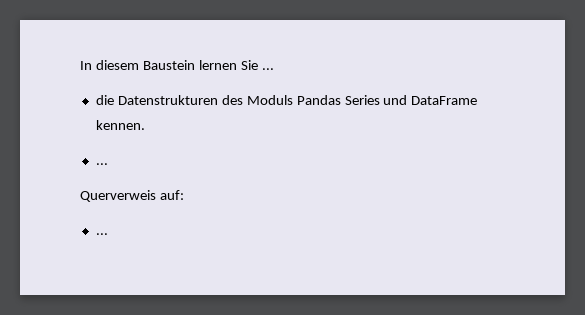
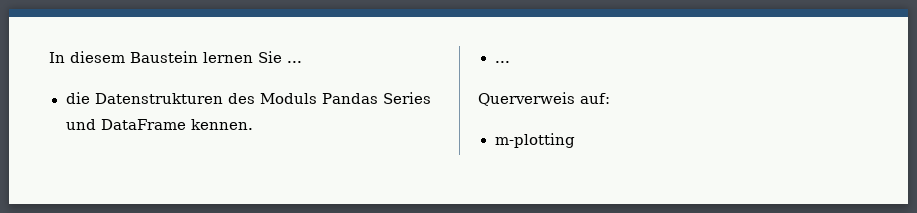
[95,233,108,235] ... -> [494,133,575,148] m-plotting

